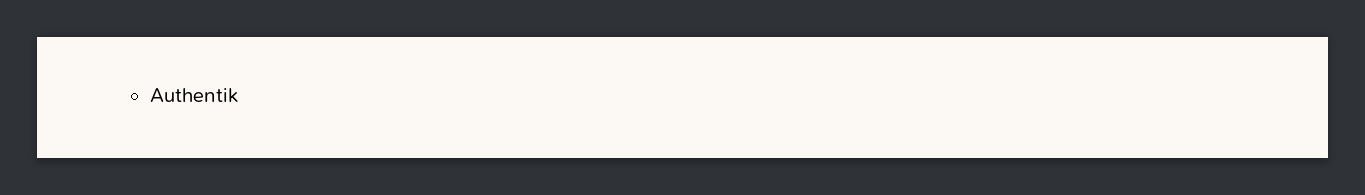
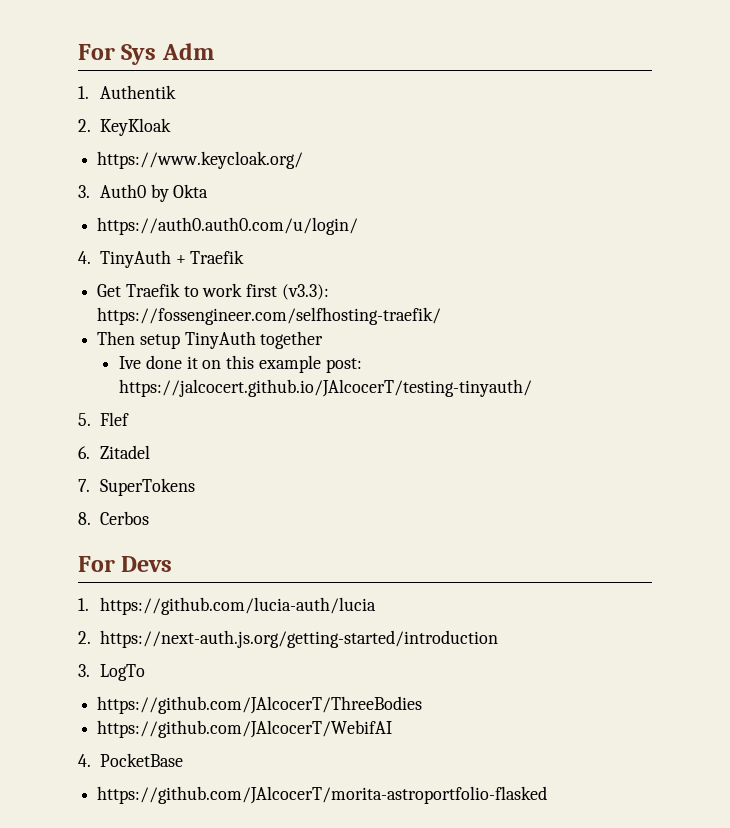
[149,88,238,103] Authentik -> [78,43,214,65] [78,85,176,99] [78,118,171,136] [97,151,304,169] [78,184,209,202] [97,217,359,235] [78,250,245,268] [97,283,329,300] [97,307,442,325] [97,331,324,349] [119,355,362,373] [119,379,533,397] [78,412,129,426] [78,445,150,459] [78,478,195,496] [78,511,149,525] [78,556,173,572] [78,597,376,615] [78,630,498,648] [78,664,145,681] [97,696,423,714] [97,720,393,738] [78,753,183,767] [97,786,548,804] For Sys Adm // 1. Authentik // 2. KeyKloak // https://www.keycloak.org/ // 3. Auth0 by Okta // https://auth0.auth0.com/u/login/ // 4. TinyAuth + Traefik // Get Traefik to work first (v3.3): https://fossengineer.com/selfhosting-traefik/ // Then setup TinyAuth together // Ive done it on this example post: https://jalcocert.github.io/JAlcocerT/testing-tinyauth/ // 5. Flef // 6. Zitadel // 7. SuperTokens // 8. Cerbos // For Devs // 1. https://github.com/lucia-auth/lucia // 2. https://next-auth.js.org/getting-started/introduction // 3. LogTo // https://github.com/JAlcocerT/ThreeBodies // https://github.com/JAlcocerT/WebifAI // 4. PocketBase // https://github.com/JAlcocerT/morita-astroportfolio-flasked

